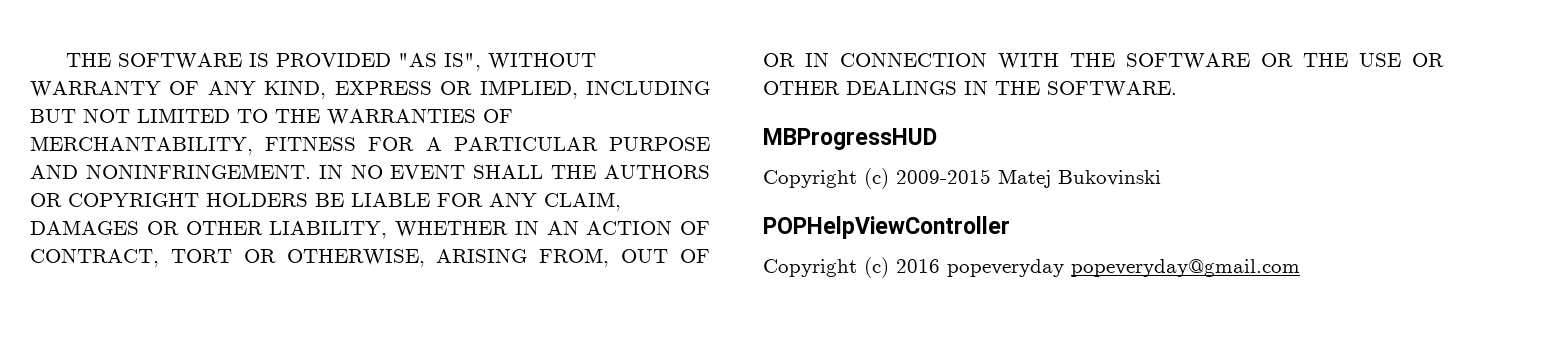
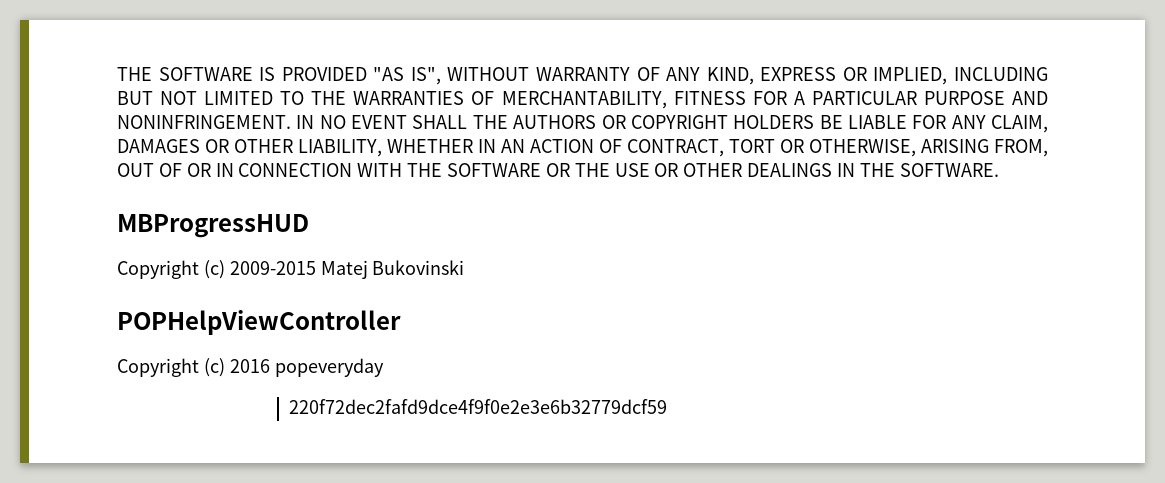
[1071,259,1300,277] popeveryday@gmail.com -> [289,399,668,414] // 220f72dec2fafd9dce4f9f0e2e3e6b32779dcf59

